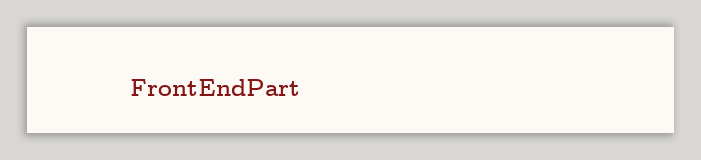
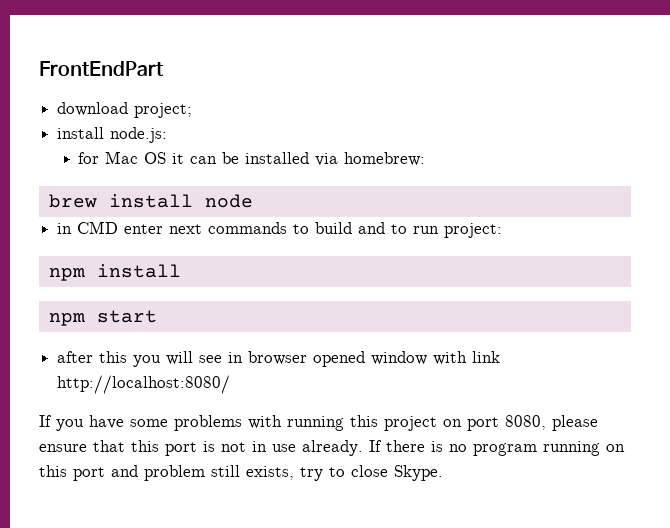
(300, 87) none -> [57,102,193,118] [57,127,168,143] [78,151,426,166] [48,194,253,208] [57,221,503,238] [48,264,181,281] [48,310,157,326] [57,351,501,367] [57,375,231,394] [39,415,598,431] [39,440,625,456] [39,465,443,481] // download project; // install node.js: // for Mac OS it can be installed via homebrew: // brew install node // in CMD enter next commands to build and to run project: // npm install // npm start // after this you will see in browser opened window with link http://localhost:8080/ // If you have some problems with running this project on port 8080, please ensure that this port is not in use already. If there is no program running on this port and problem still exists, try to close Skype.

